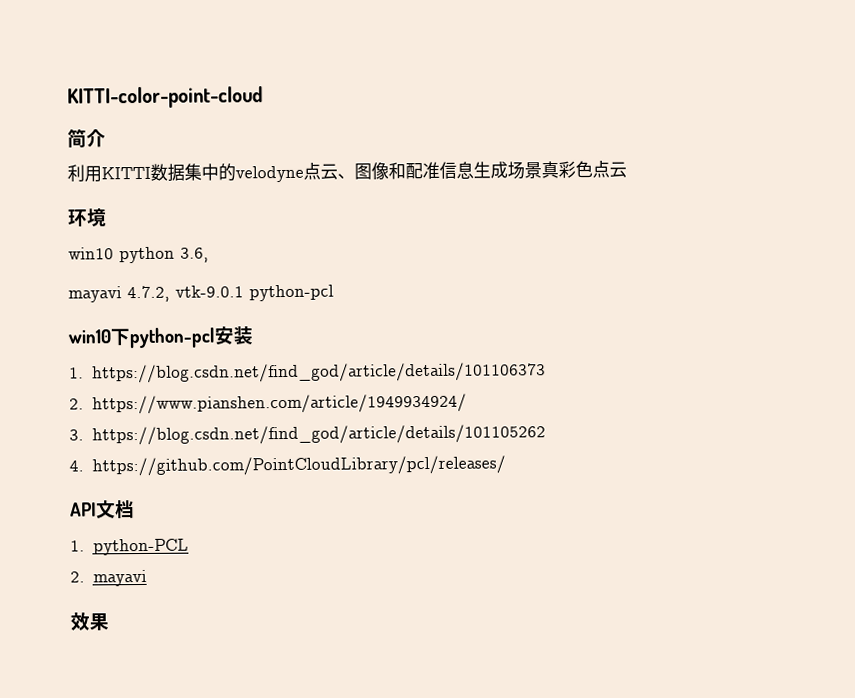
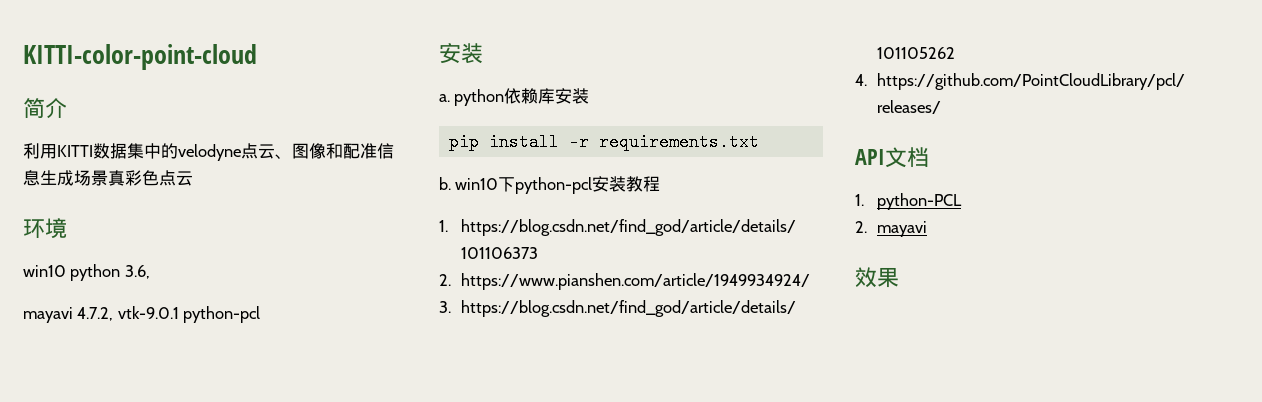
(334, 293) none -> [439,43,483,64] [439,88,590,106] [448,133,759,151] [439,177,451,190] 安装 // a. python依赖库安装 // pip install -r requirements.txt // b.
(253, 335) none -> [626,176,661,192] 教程

